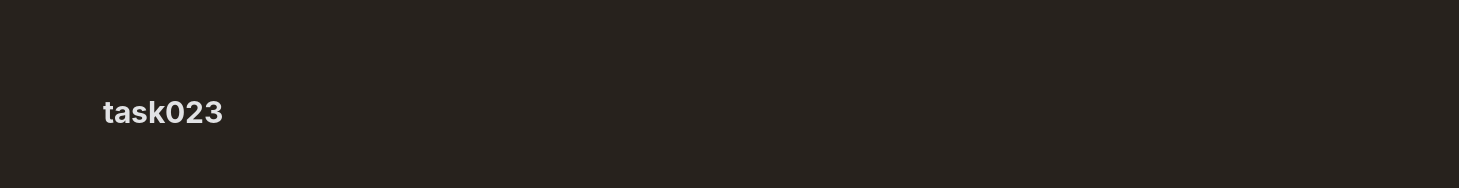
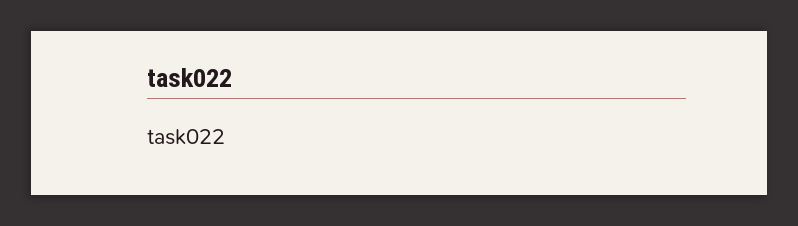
[103,101,223,123] task023 -> [147,68,232,87] [147,129,225,145] task022 // task022

